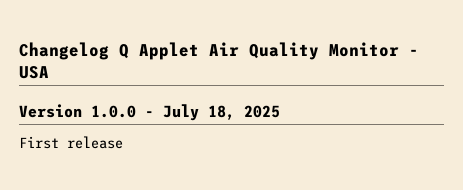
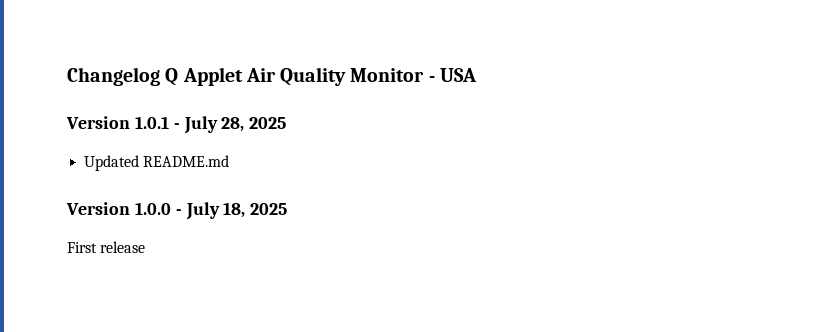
(49, 72) none -> [66,116,287,134] [84,155,230,171] // Version 1.0.1 - July 28, 2025 // Updated README.md

